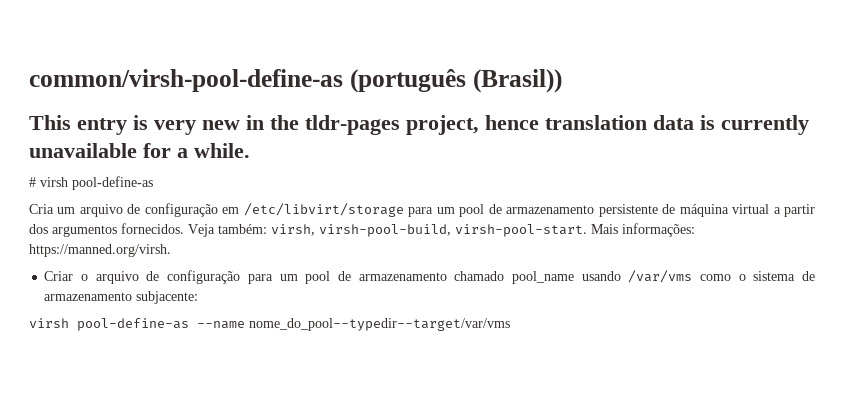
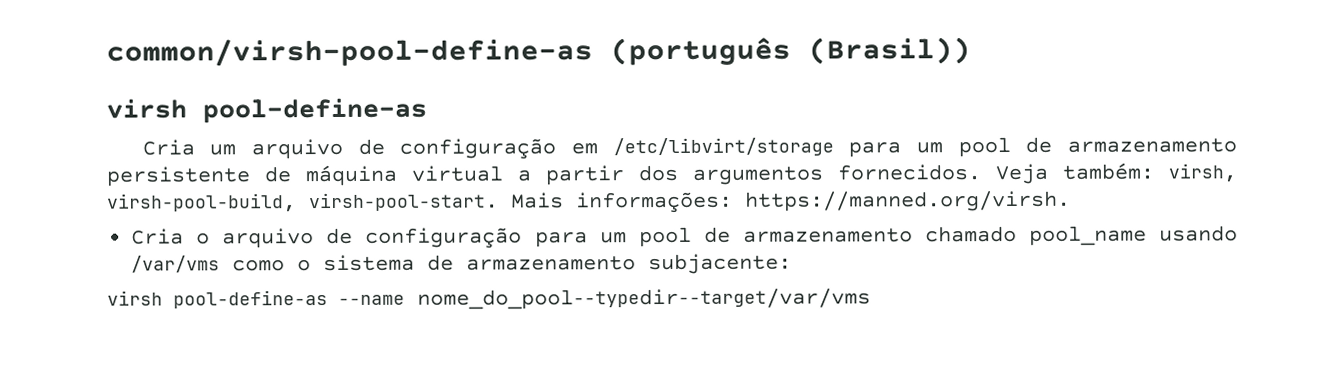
[29,115,809,135] [29,143,250,158] [29,177,36,187] This entry is very new in the tldr-pages project, hence translation data is currently unavailable for a while. // # -> (971, 51) none
[44,271,74,281] Criar -> [131,228,185,245] Cria

